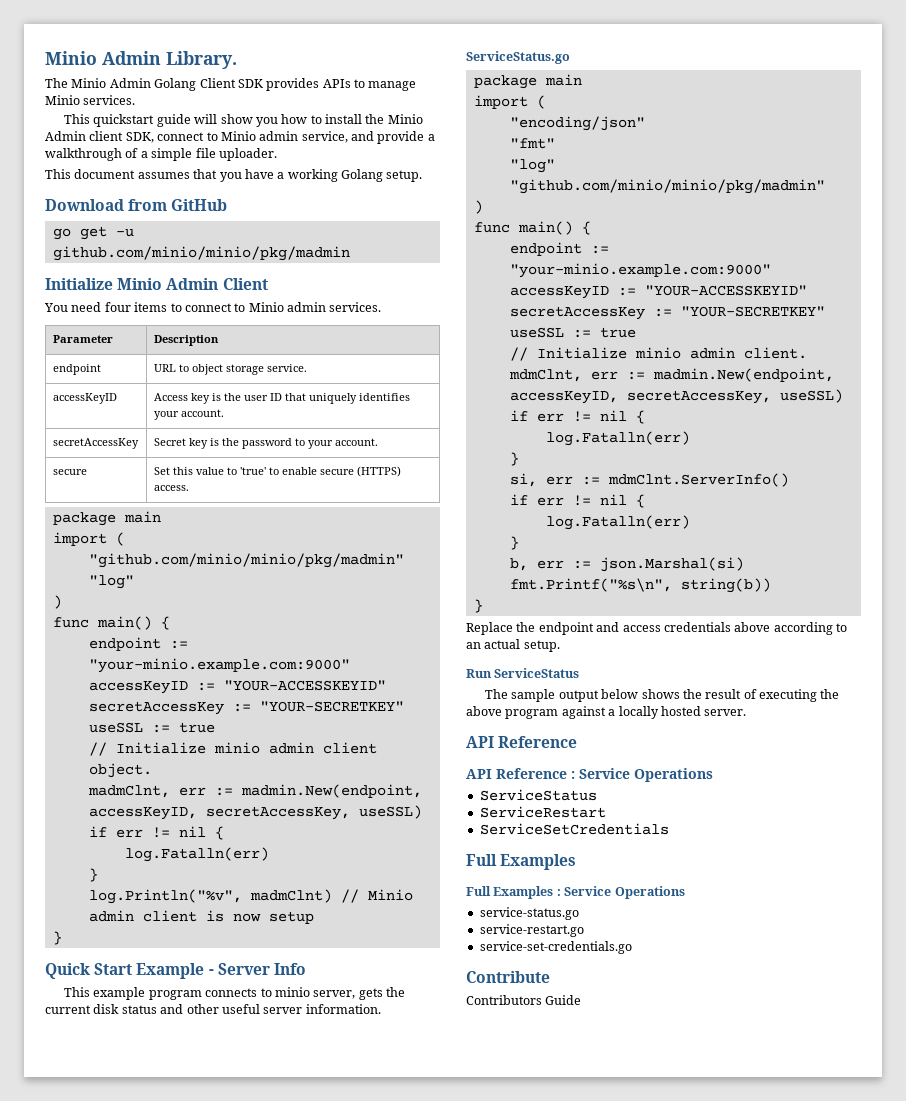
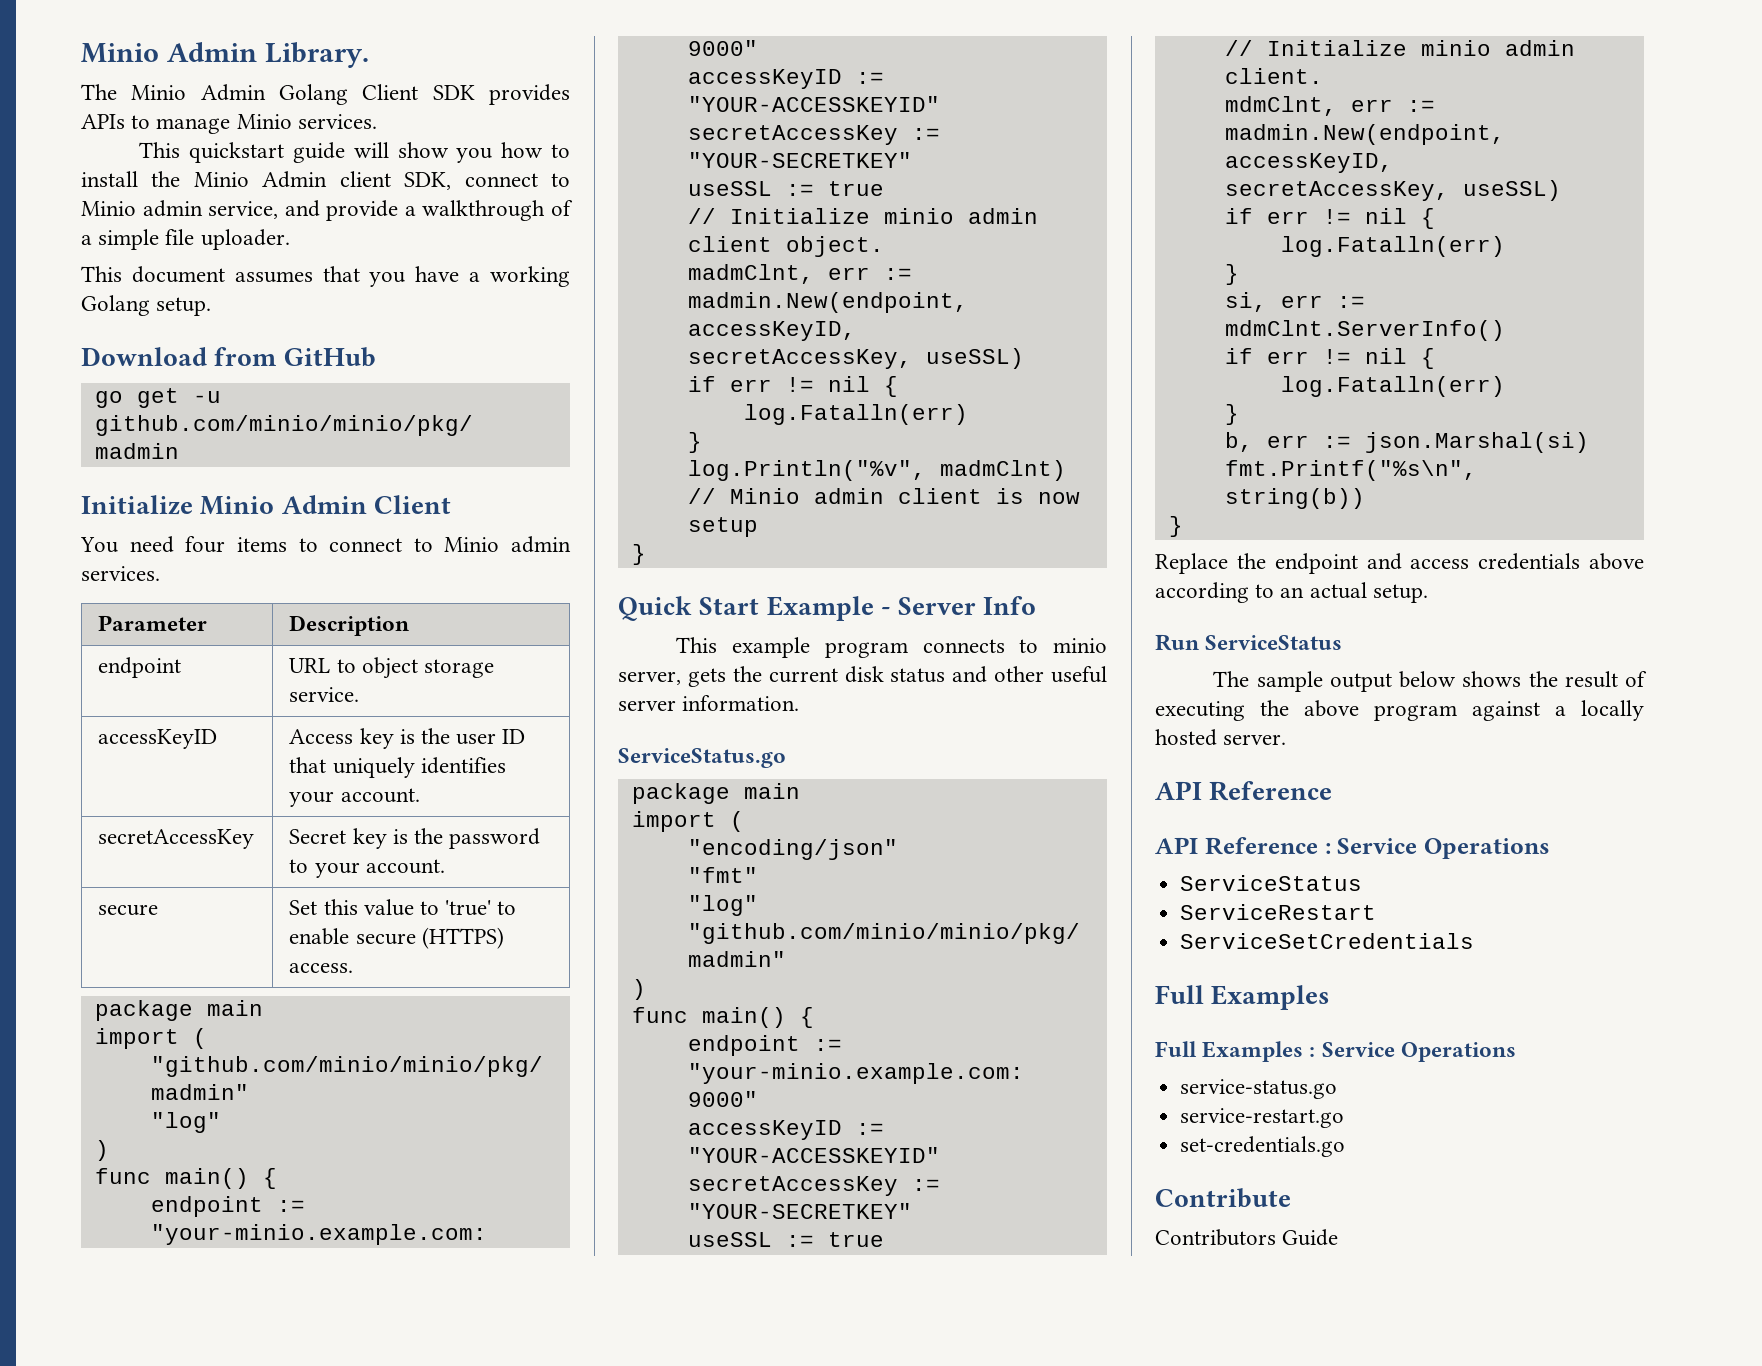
[479,941,632,954] service-set-credentials.go -> [1180,1136,1346,1157] set-credentials.go

